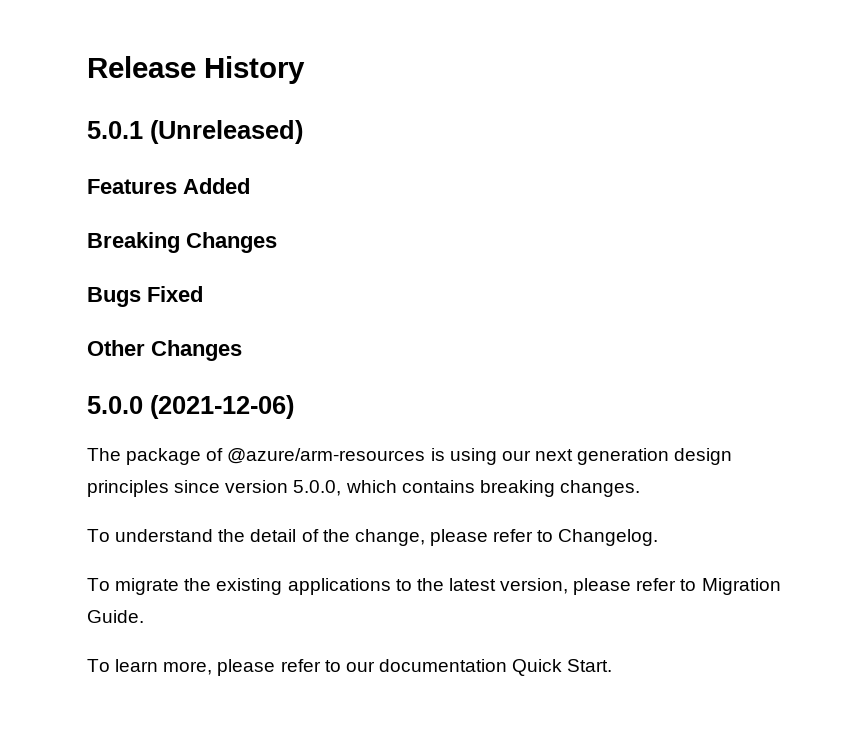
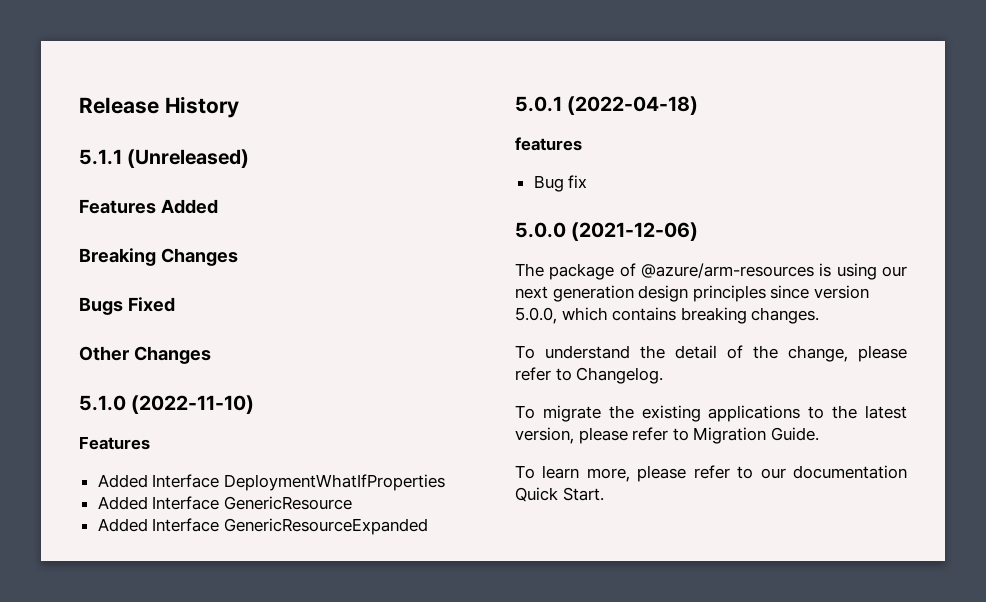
[87,121,143,139] 5.0.1 -> [79,149,122,165] 5.1.1
(242, 350) none -> [79,395,255,414] [79,436,150,450] [97,474,445,491] [97,496,352,510] [97,518,428,535] [515,96,699,115] [515,137,582,151] [533,175,588,192] // 5.1.0 (2022-11-10) // Features // Added Interface DeploymentWhatIfProperties // Added Interface GenericResource // Added Interface GenericResourceExpanded // 5.0.1 (2022-04-18) // features // Bug fix

